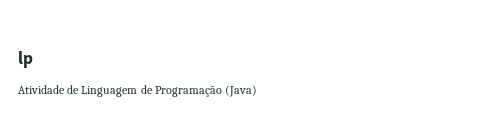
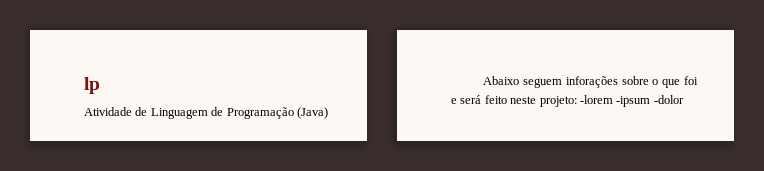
(258, 91) none -> [483,76,698,88] [451,95,684,107] // Abaixo seguem inforações sobre o que foi e será feito neste projeto: -lorem -ipsum -dolor

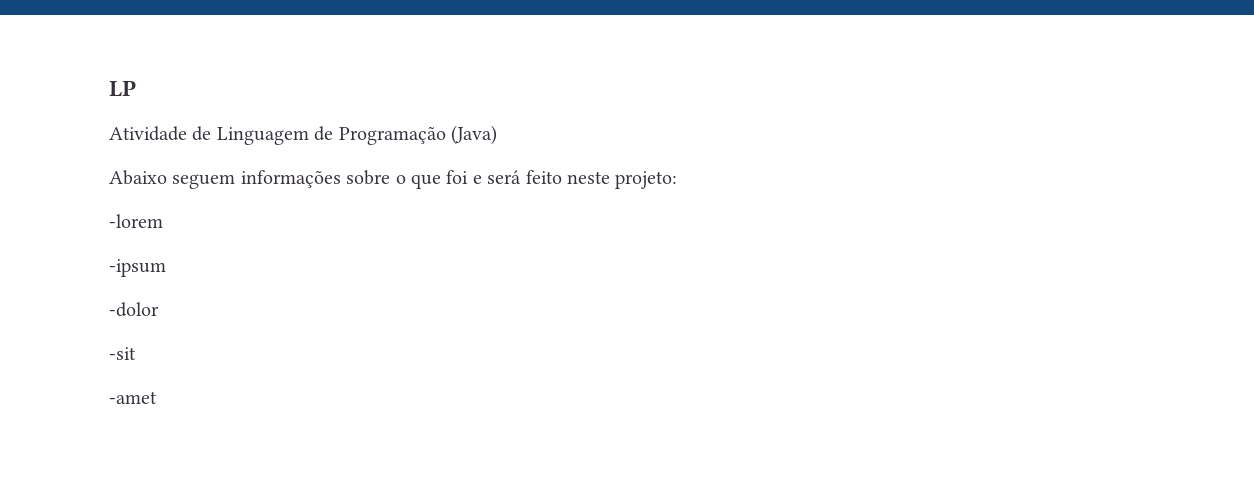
[84,77,100,94] lp -> [109,80,136,97] LP
[565,76,618,88] inforações -> [240,170,341,188] informações
(577, 101) none -> (678, 180) //
(613, 99) none -> (163, 221) //
(651, 101) none -> (166, 268) //
(684, 99) none -> [109,347,136,360] [109,391,157,404] // -sit // -amet

